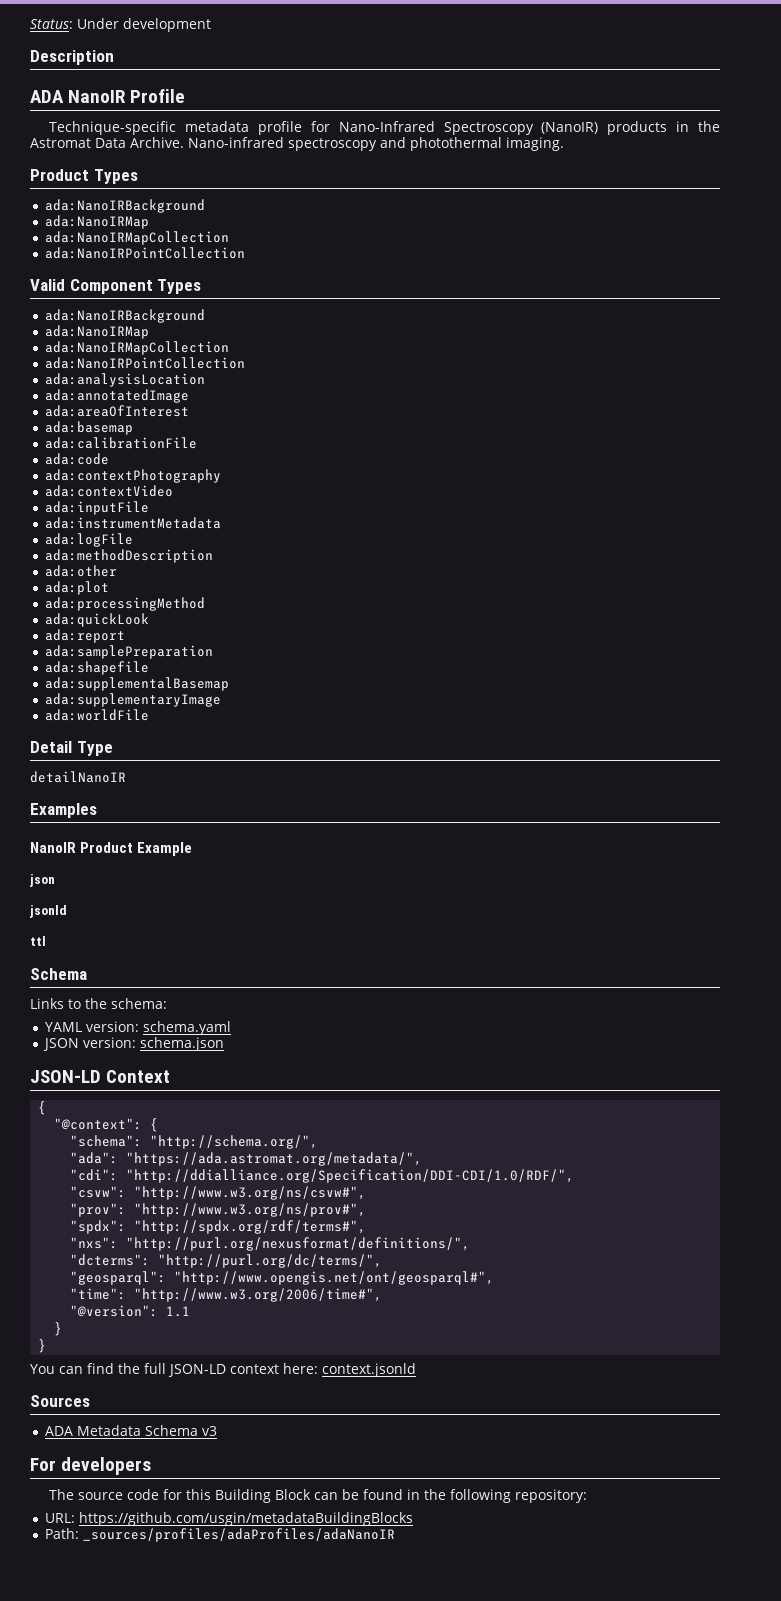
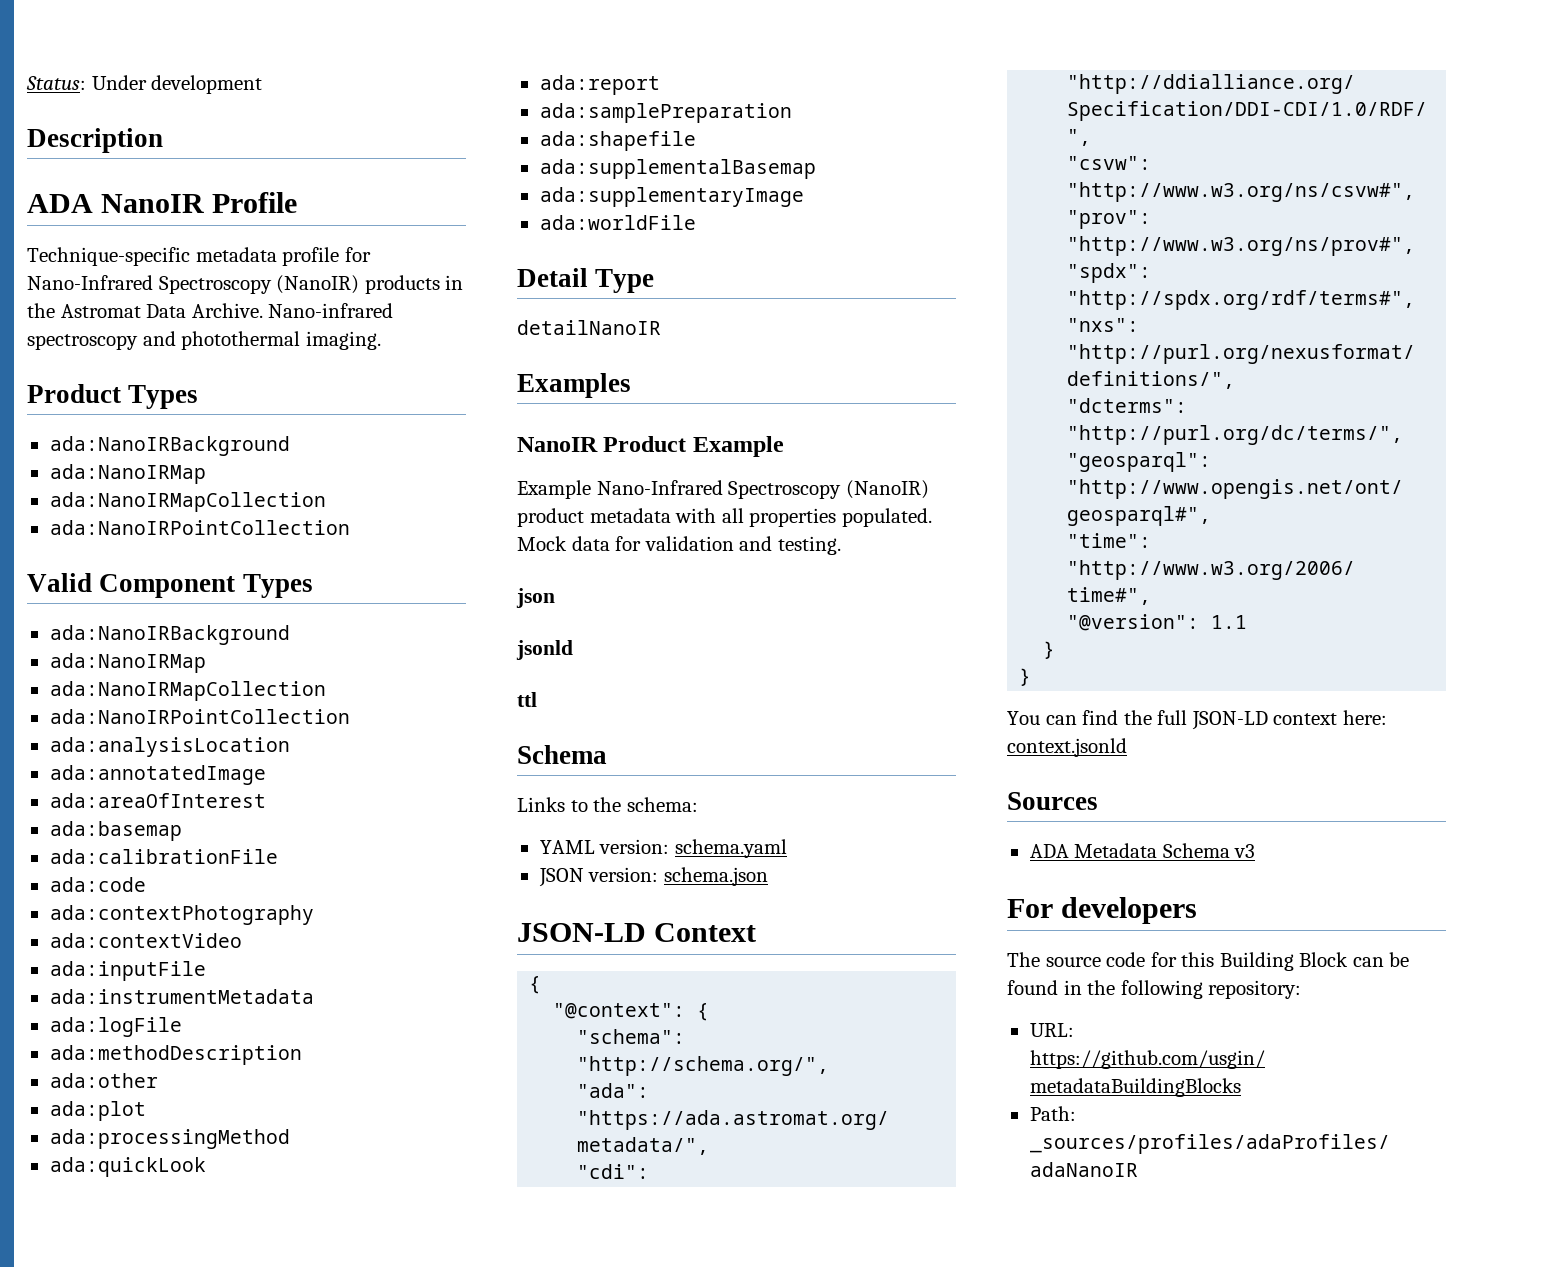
(193, 849) none -> [517,480,929,499] [517,508,932,527] [517,536,841,555] // Example Nano-Infrared Spectroscopy (NanoIR) product metadata with all properties populated. Mock data for validation and testing.

